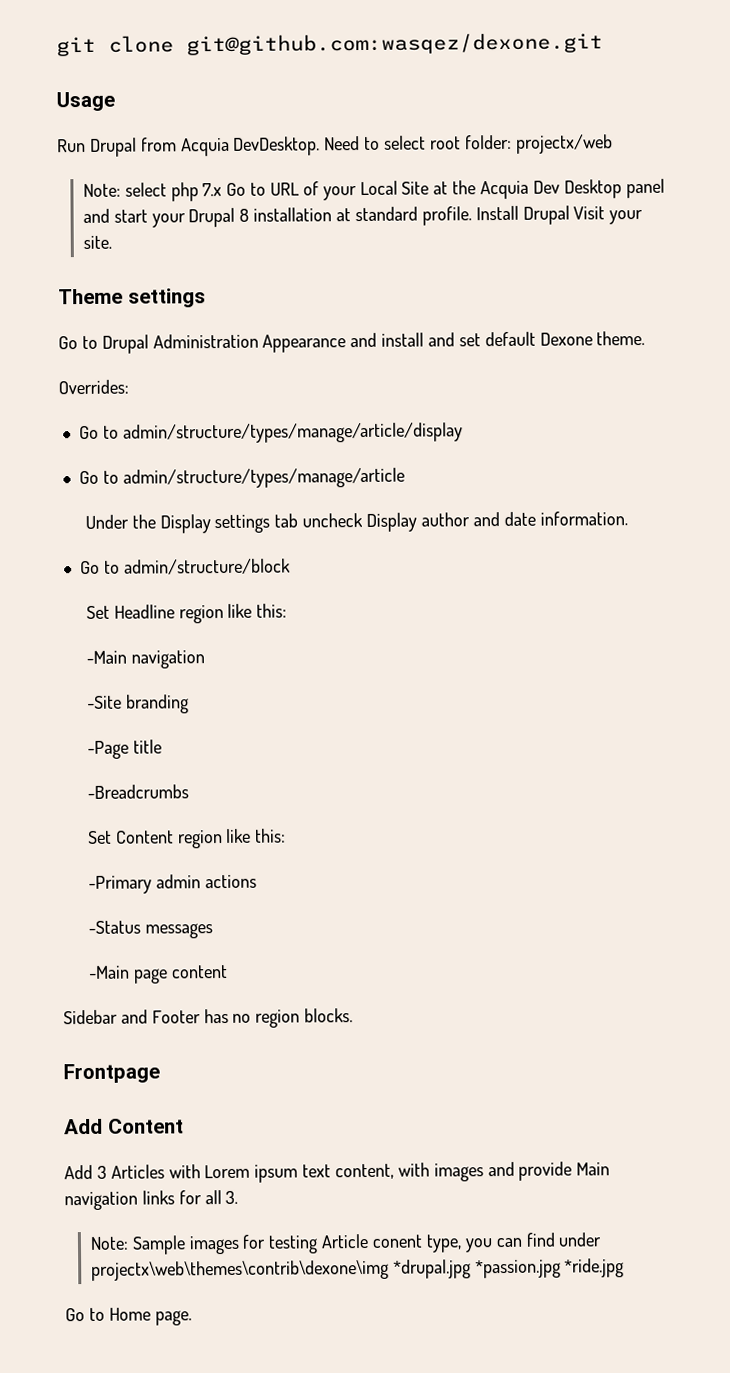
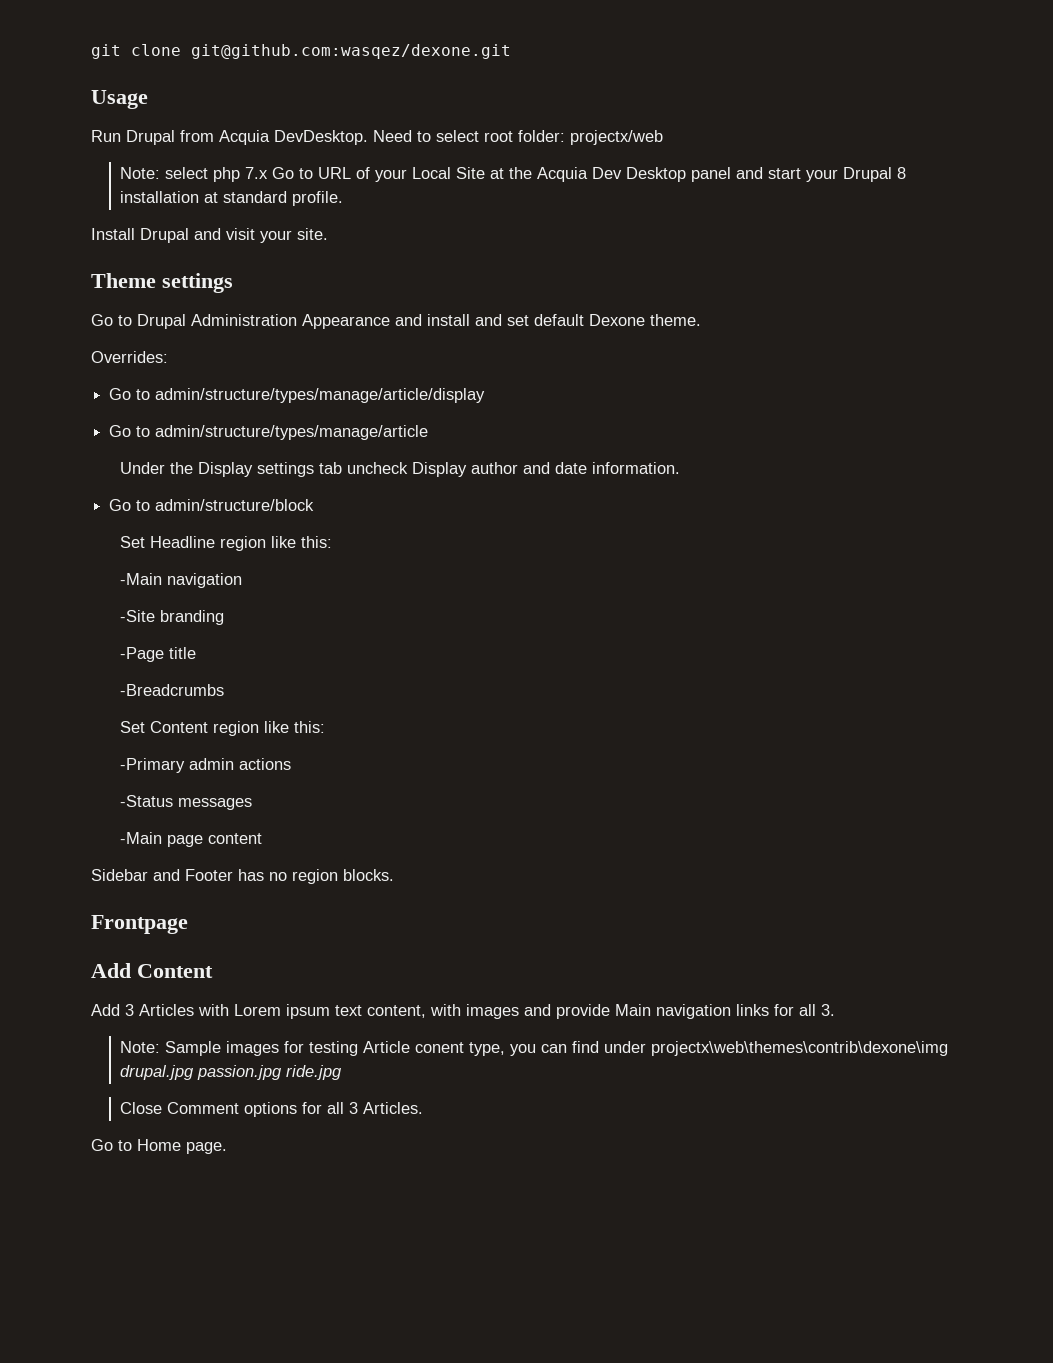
(472, 216) none -> (344, 198) //
[573,206,606,220] Visit -> [194,228,255,240] and visit
[392,1258,625,1279] *drupal.jpg *passion.jpg *ride.jpg -> [120,1065,343,1080] [120,1102,424,1117] drupal.jpg passion.jpg ride.jpg // Close Comment options for all 3 Articles.

